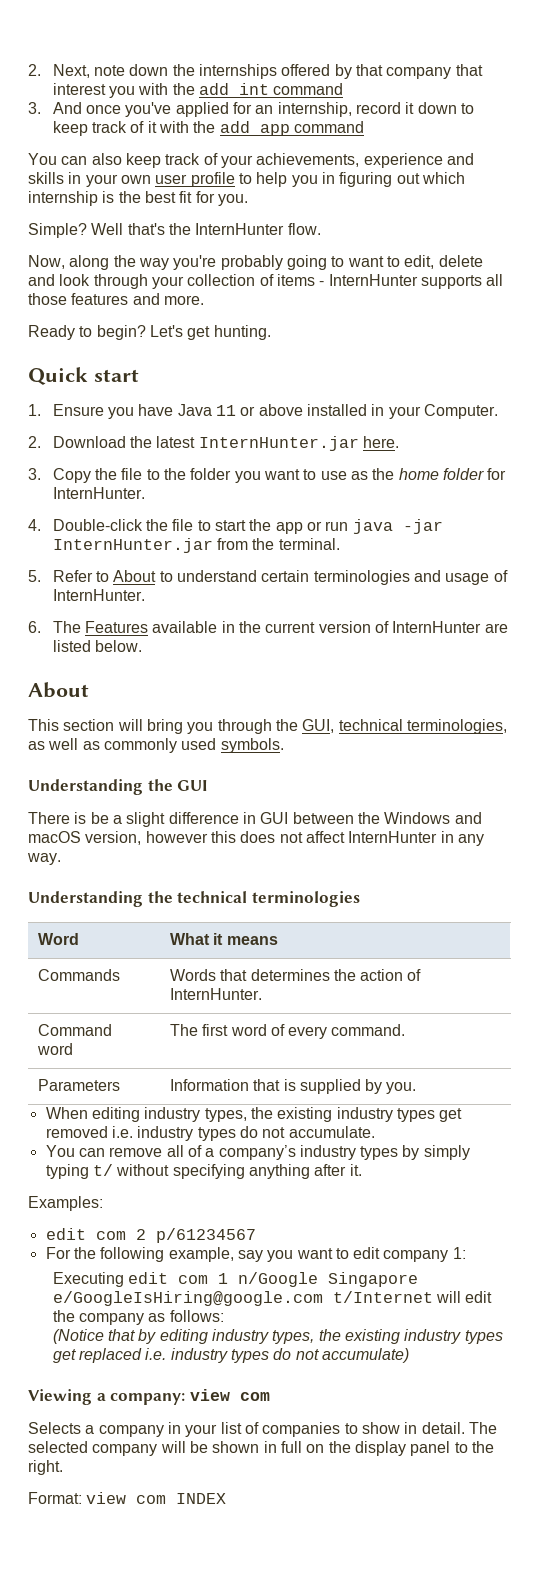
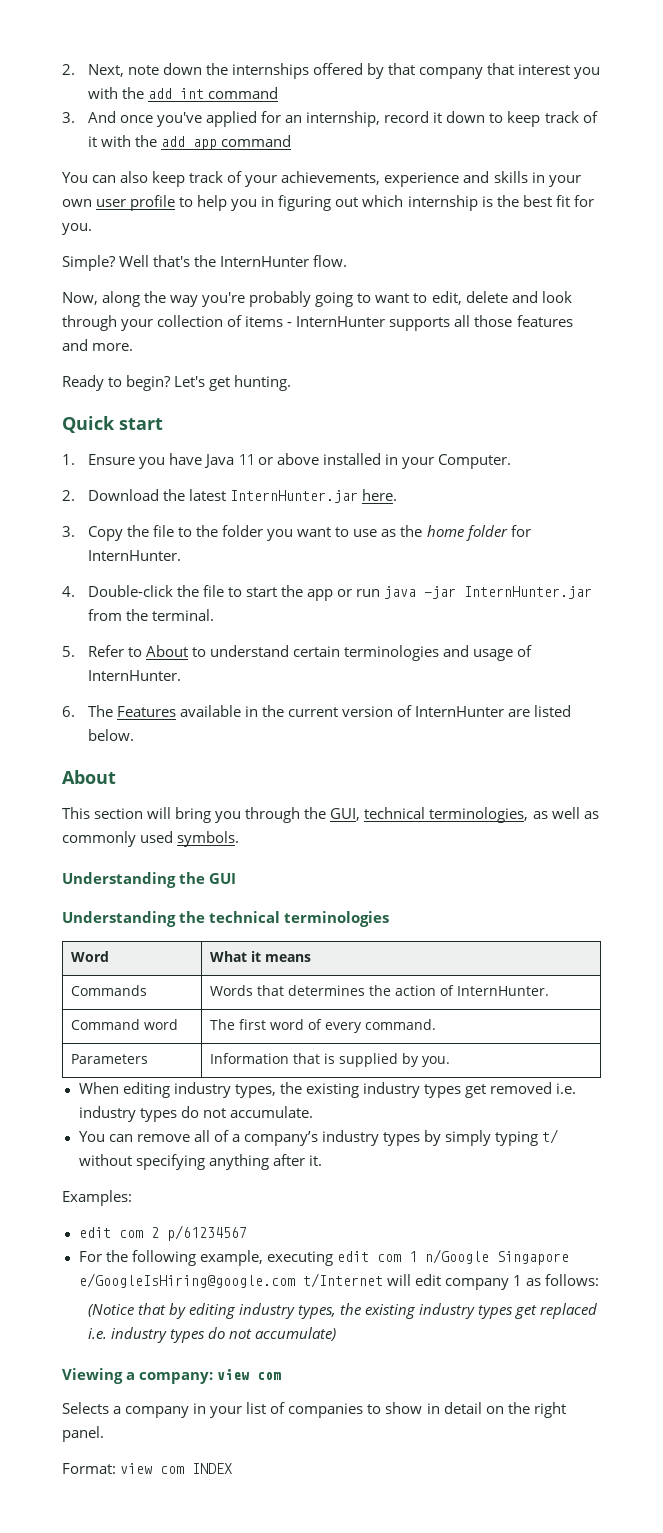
[28,812,482,827] [28,831,484,846] [27,853,61,865] // There is be a slight difference in GUI between the Windows and macOS version, however this does not affect InternHunter in any way. -> (237, 878) none
[237,1247,466,1262] [52,1272,124,1287] say you want to edit company 1: // Executing -> [266,1251,333,1266] executing
[52,1310,145,1325] the company -> [444,1275,522,1290] company 1
[421,1422,497,1434] [28,1441,494,1456] [28,1460,63,1475] detail. The selected company will be shown in full on the display panel to the right. -> [443,1402,566,1418] [62,1426,104,1442] detail on the right panel.

